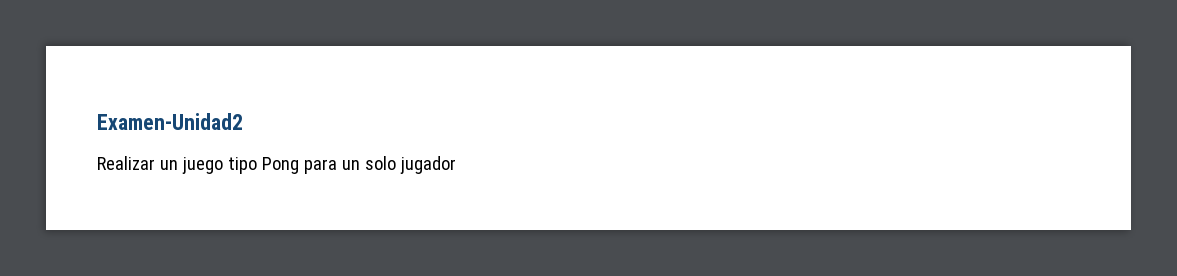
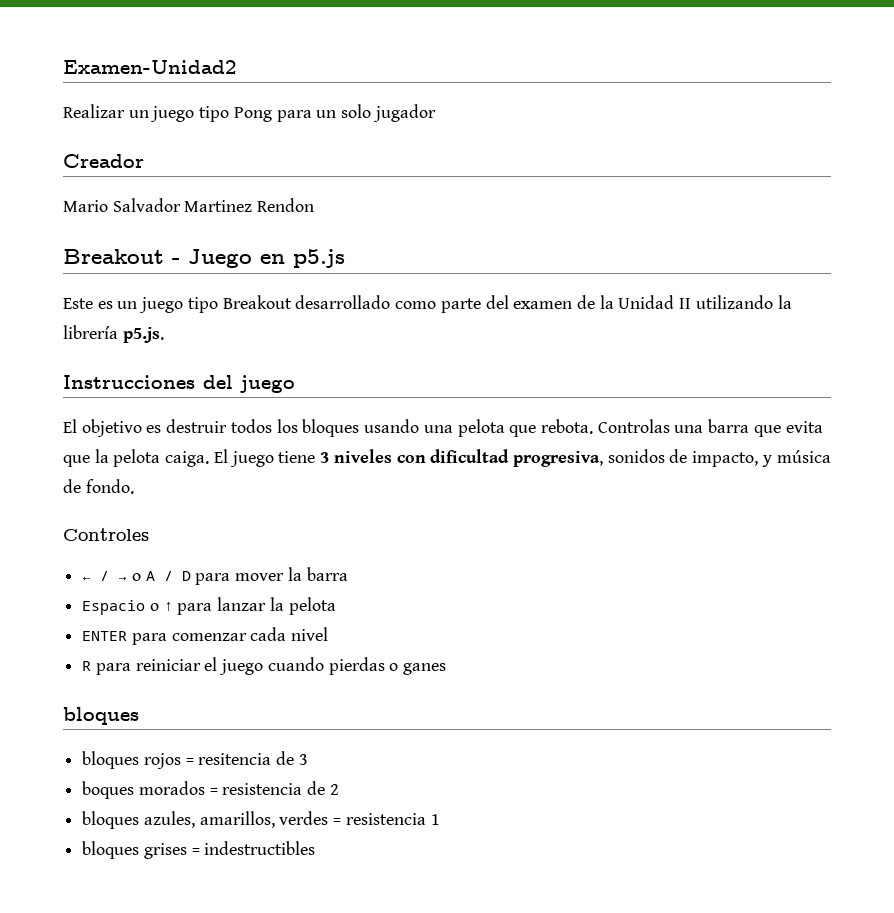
(456, 165) none -> [63,154,144,168] [63,198,315,212] [63,249,345,268] [63,295,792,313] [63,325,164,343] [63,375,295,393] [63,419,823,437] [63,449,831,467] [63,479,134,494] [63,528,149,541] [82,567,348,585] [82,597,336,615] [82,627,329,645] [82,657,447,675] [63,707,139,725] [82,751,308,769] [82,781,339,799] [82,811,440,829] [82,841,316,859] // Creador // Mario Salvador Martinez Rendon // Breakout - Juego en p5.js // Este es un juego tipo Breakout desarrollado como parte del examen de la Unidad II utilizando la librería p5.js. // Instrucciones del juego // El objetivo es destruir todos los bloques usando una pelota que rebota. Controlas una barra que evita que la pelota caiga. El juego tiene 3 niveles con dificultad progresiva, sonidos de impacto, y música de fondo. // Controles // ← / → o A / D para mover la barra // Espacio o ↑ para lanzar la pelota // ENTER para comenzar cada nivel // R para reiniciar el juego cuando pierdas o ganes // bloques // bloques rojos = resitencia de 3 // boques morados = resistencia de 2 // bloques azules, amarillos, verdes = resistencia 1 // bloques grises = indestructibles

